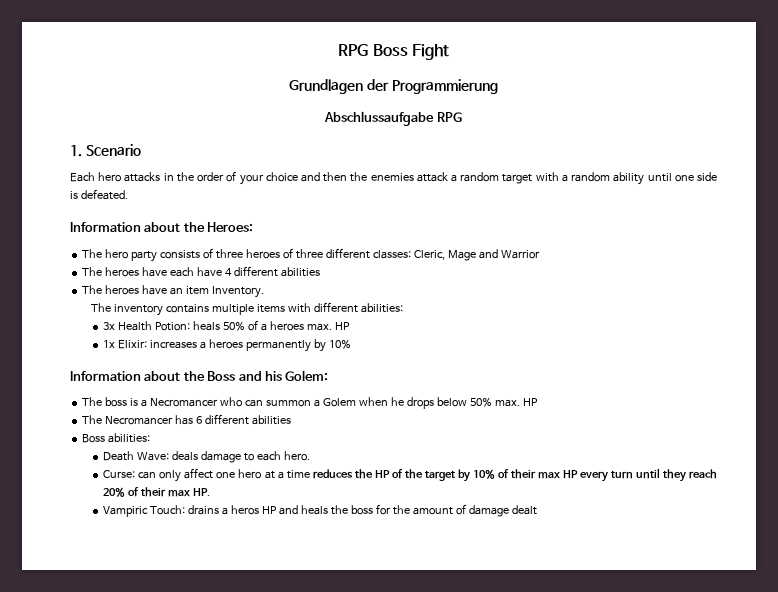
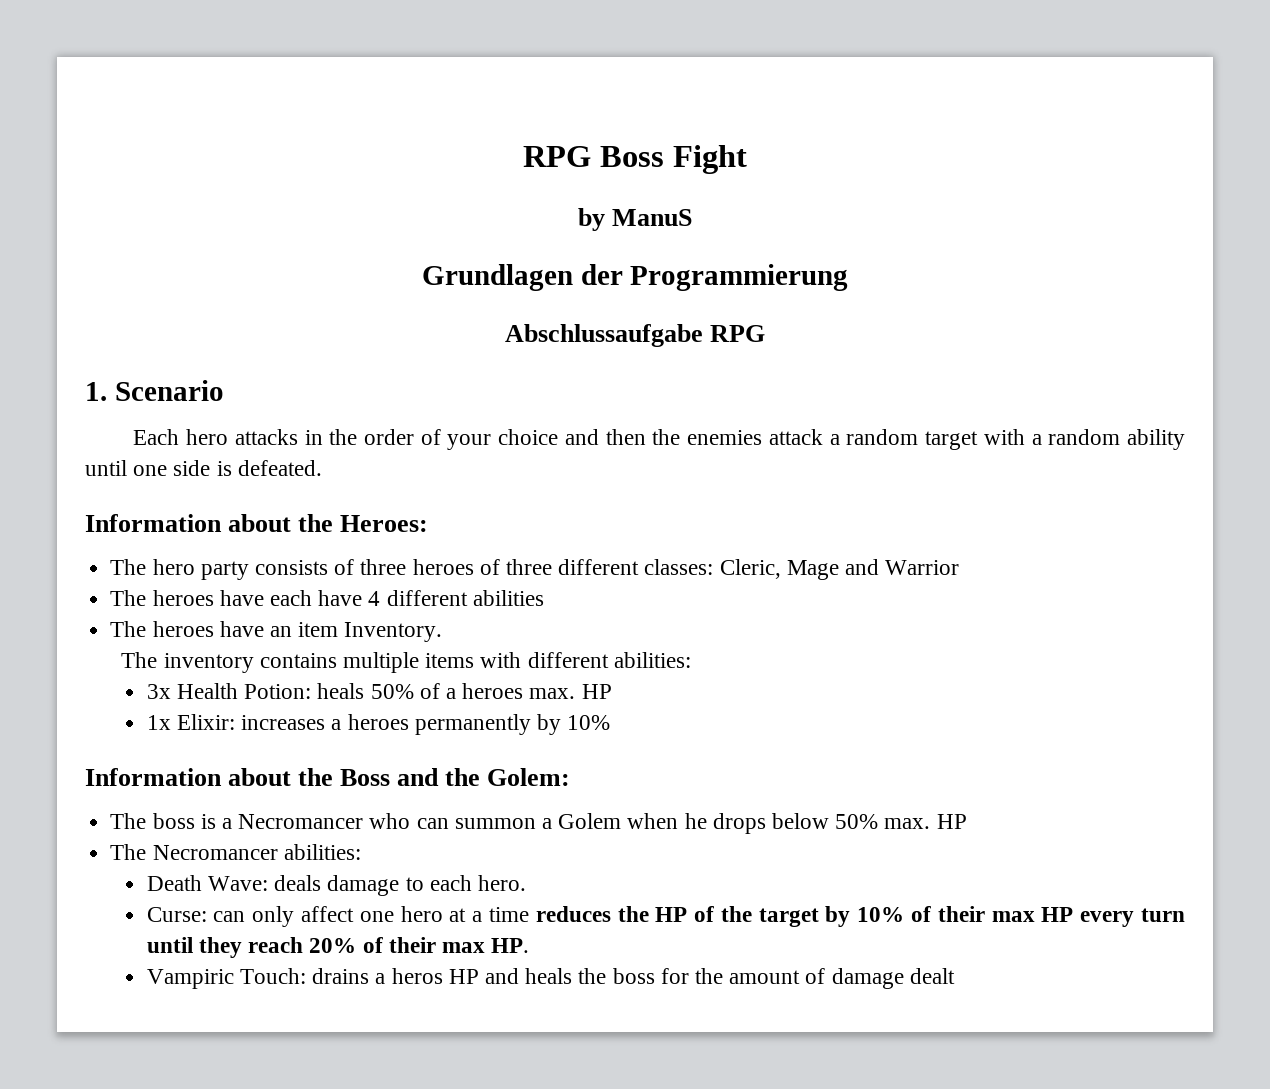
(449, 52) none -> [577,208,693,231] // by ManuS
[264,371,282,381] his -> [445,768,481,786] the
[175,414,291,425] [82,434,106,443] has 6 different abilities // Boss -> (278, 852) none

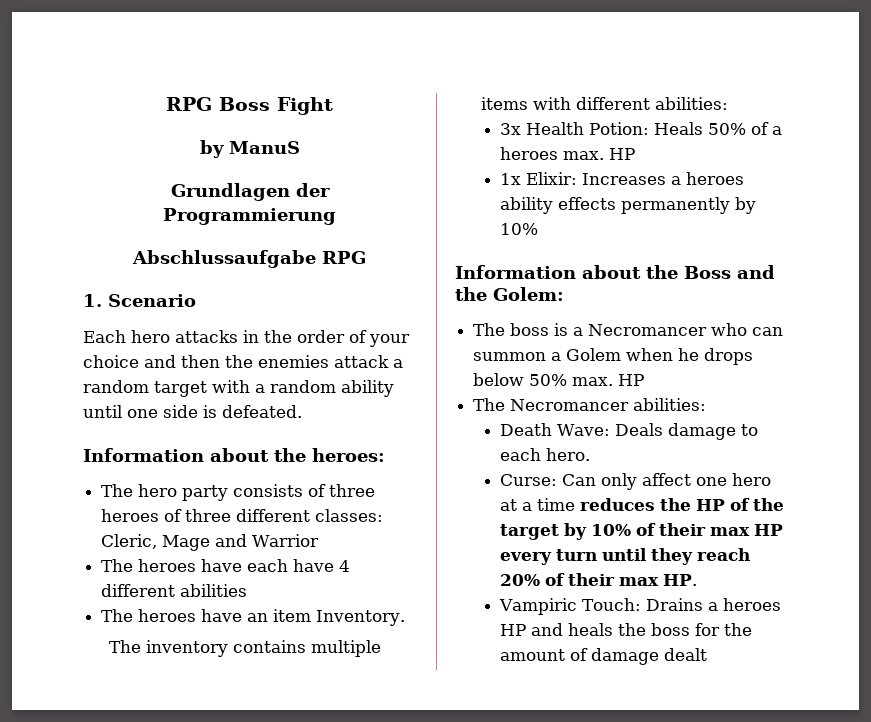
[340,515,429,532] Heroes: -> [312,448,385,462] heroes:
[317,683,365,699] heals -> [653,122,703,135] Heals
[241,714,409,730] increases a heroes -> [581,172,744,185] [499,197,616,214] Increases a heroes ability effects
[274,875,322,891] deals -> [614,423,663,436] Deals
[213,911,246,922] can -> [561,474,596,486] Can
[312,968,443,984] drains a heros -> [645,598,781,611] Drains a heroes

